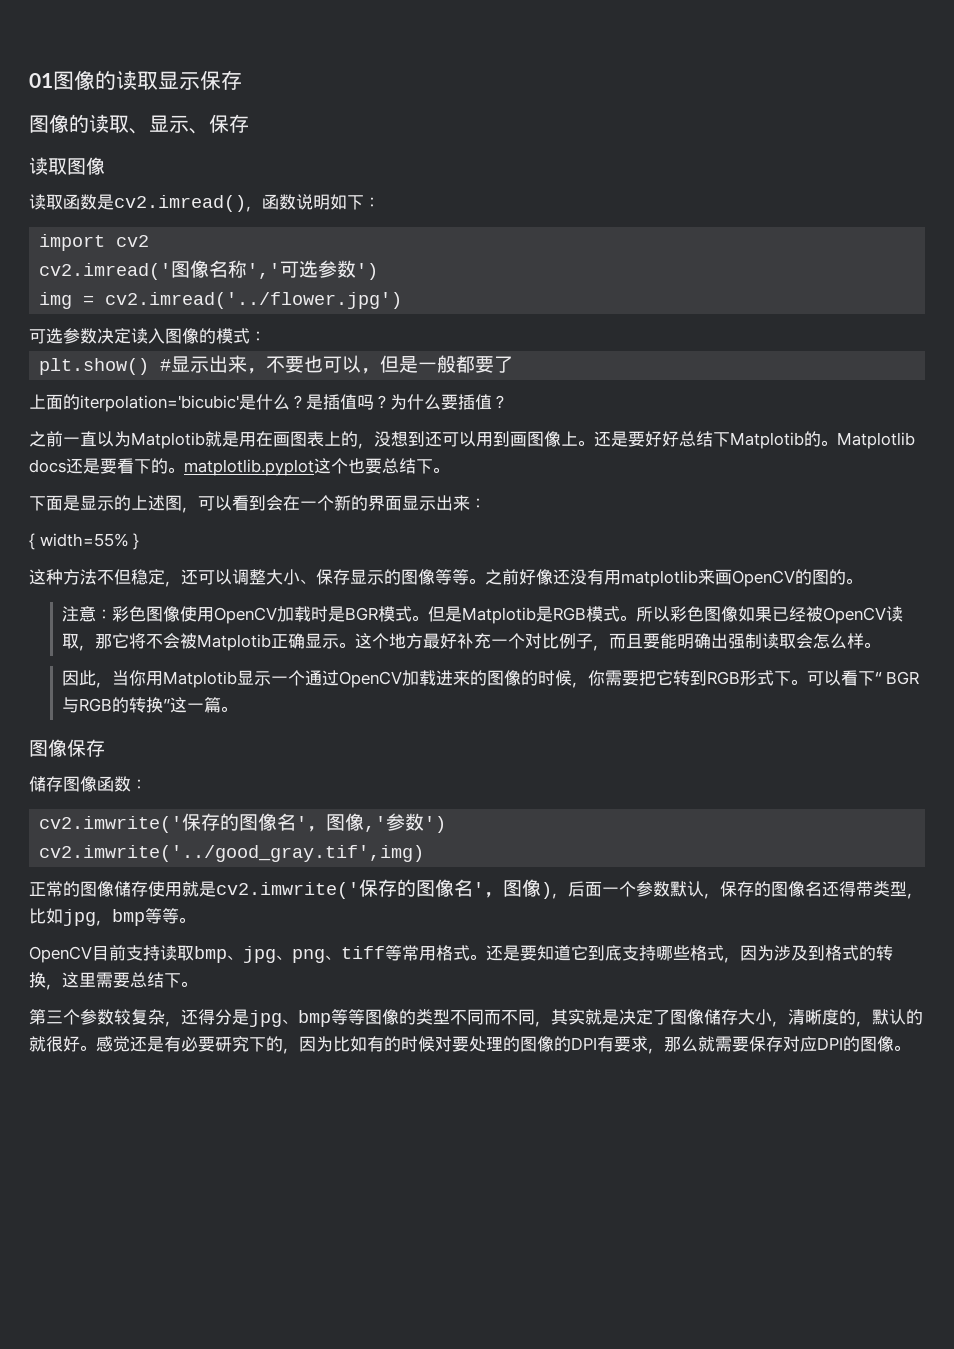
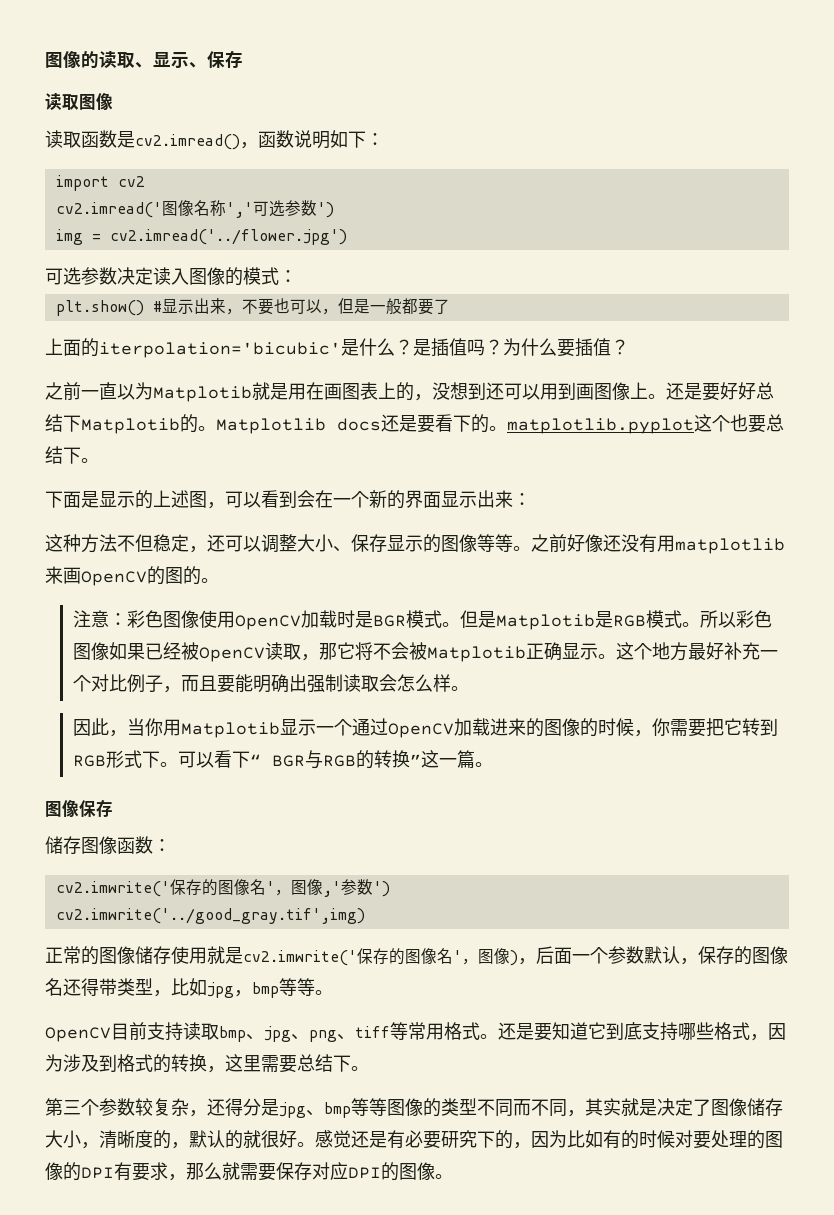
[29,70,242,90] 01图像的读取显示保存 // -> (45, 60) none
[29,533,140,550] // { width=55% } -> (531, 499) none

